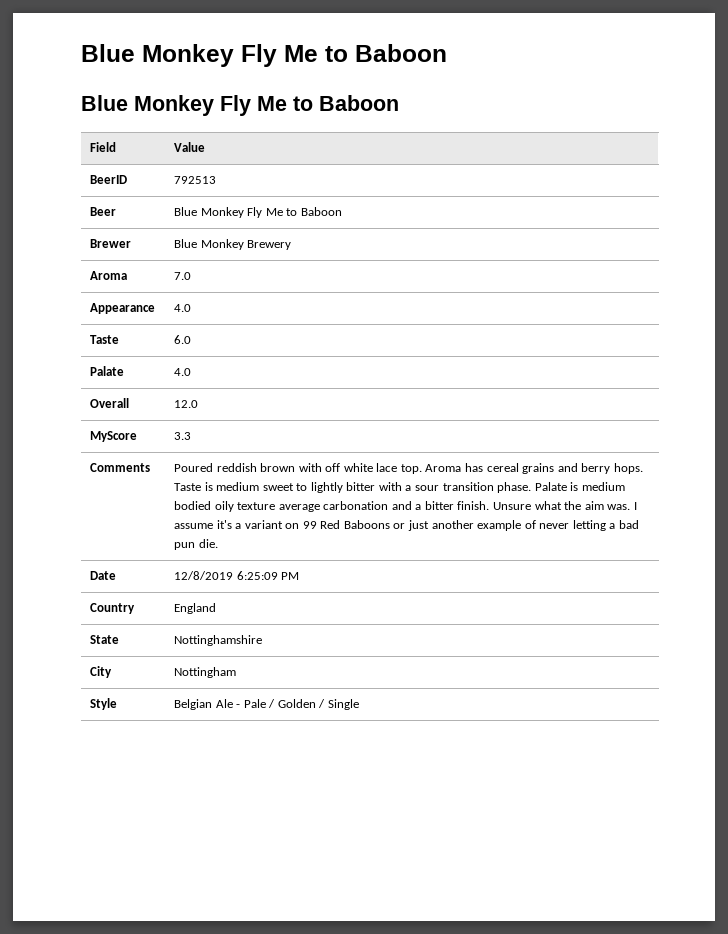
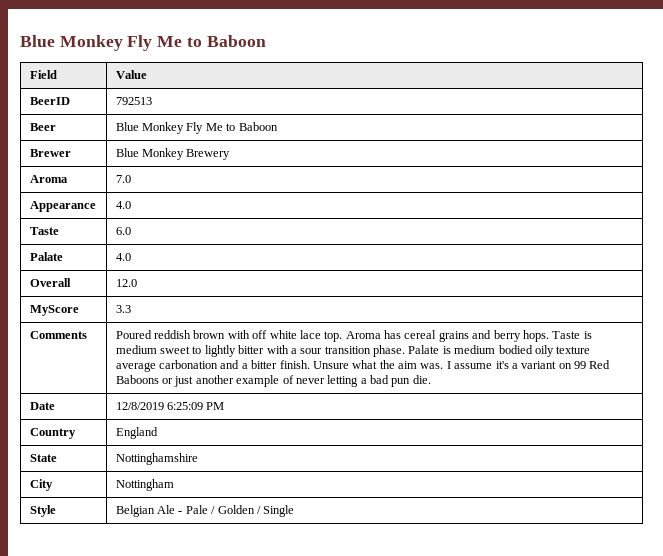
[81,44,447,67] [81,95,399,116] Blue Monkey Fly Me to Baboon // Blue Monkey Fly Me to Baboon -> [20,35,266,51] Blue Monkey Fly Me to Baboon

